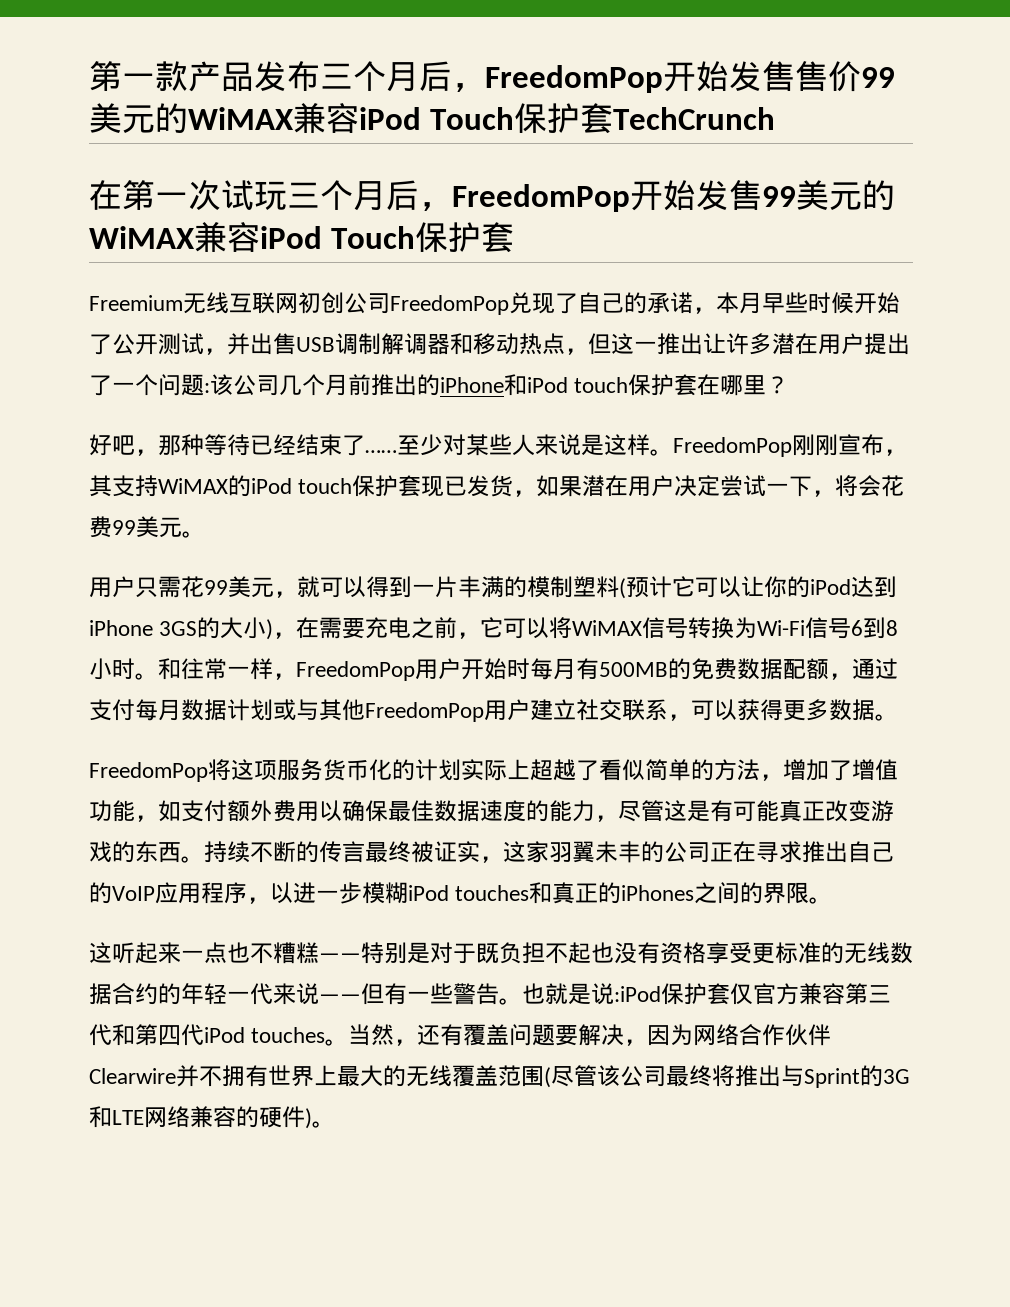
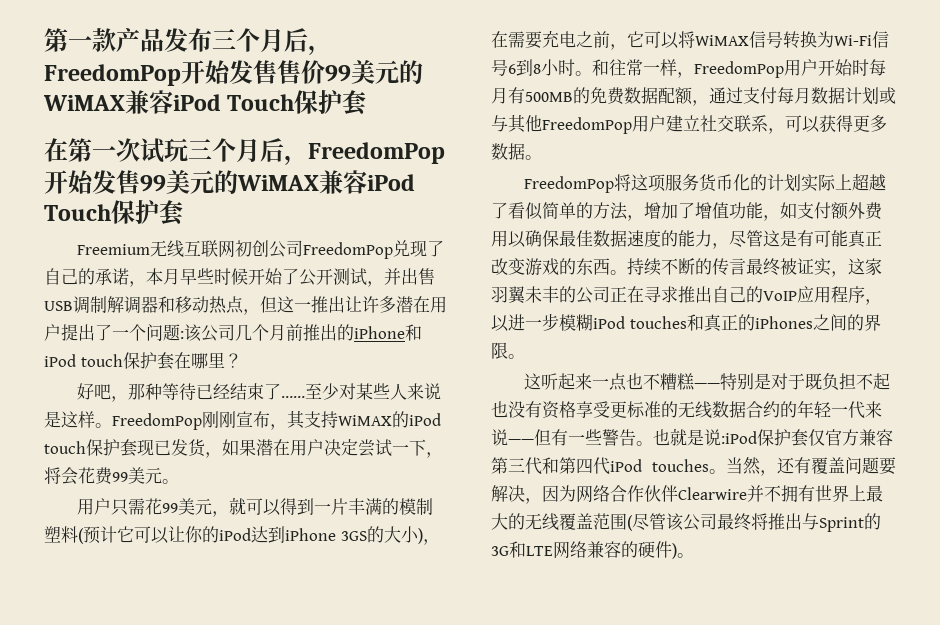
[612,107,775,130] TechCrunch -> (367, 102) none

